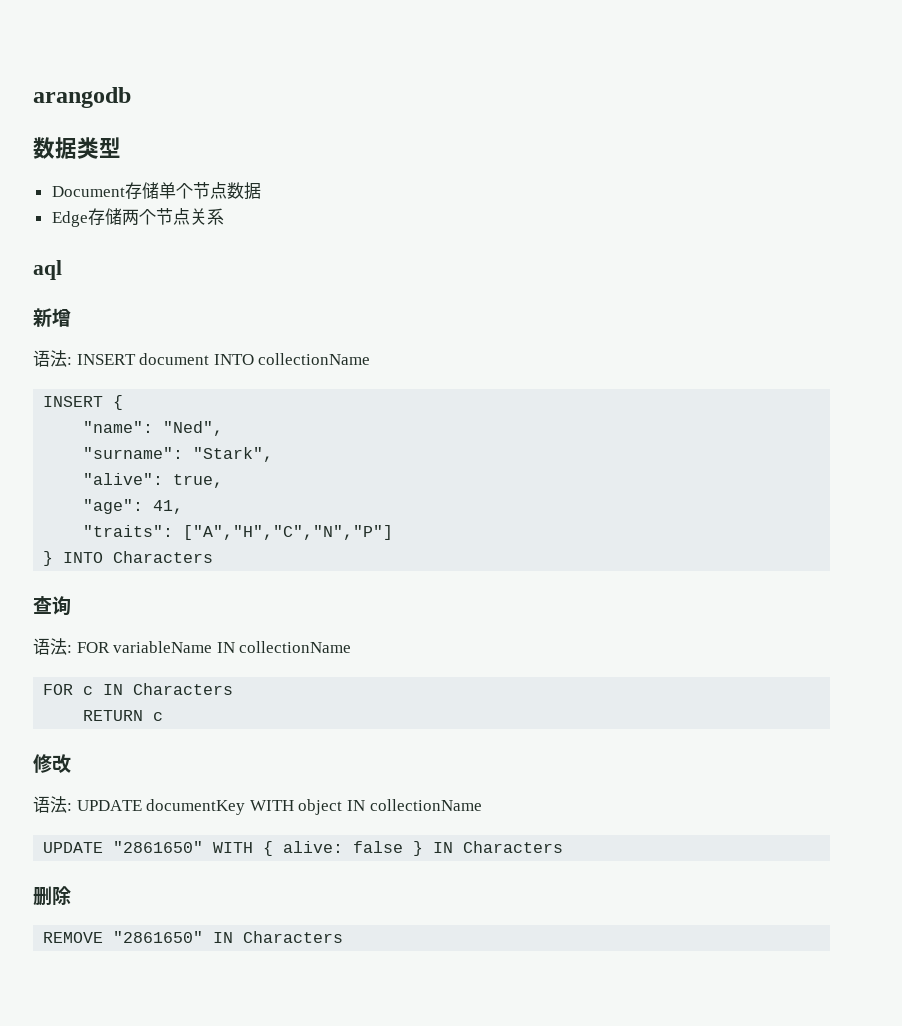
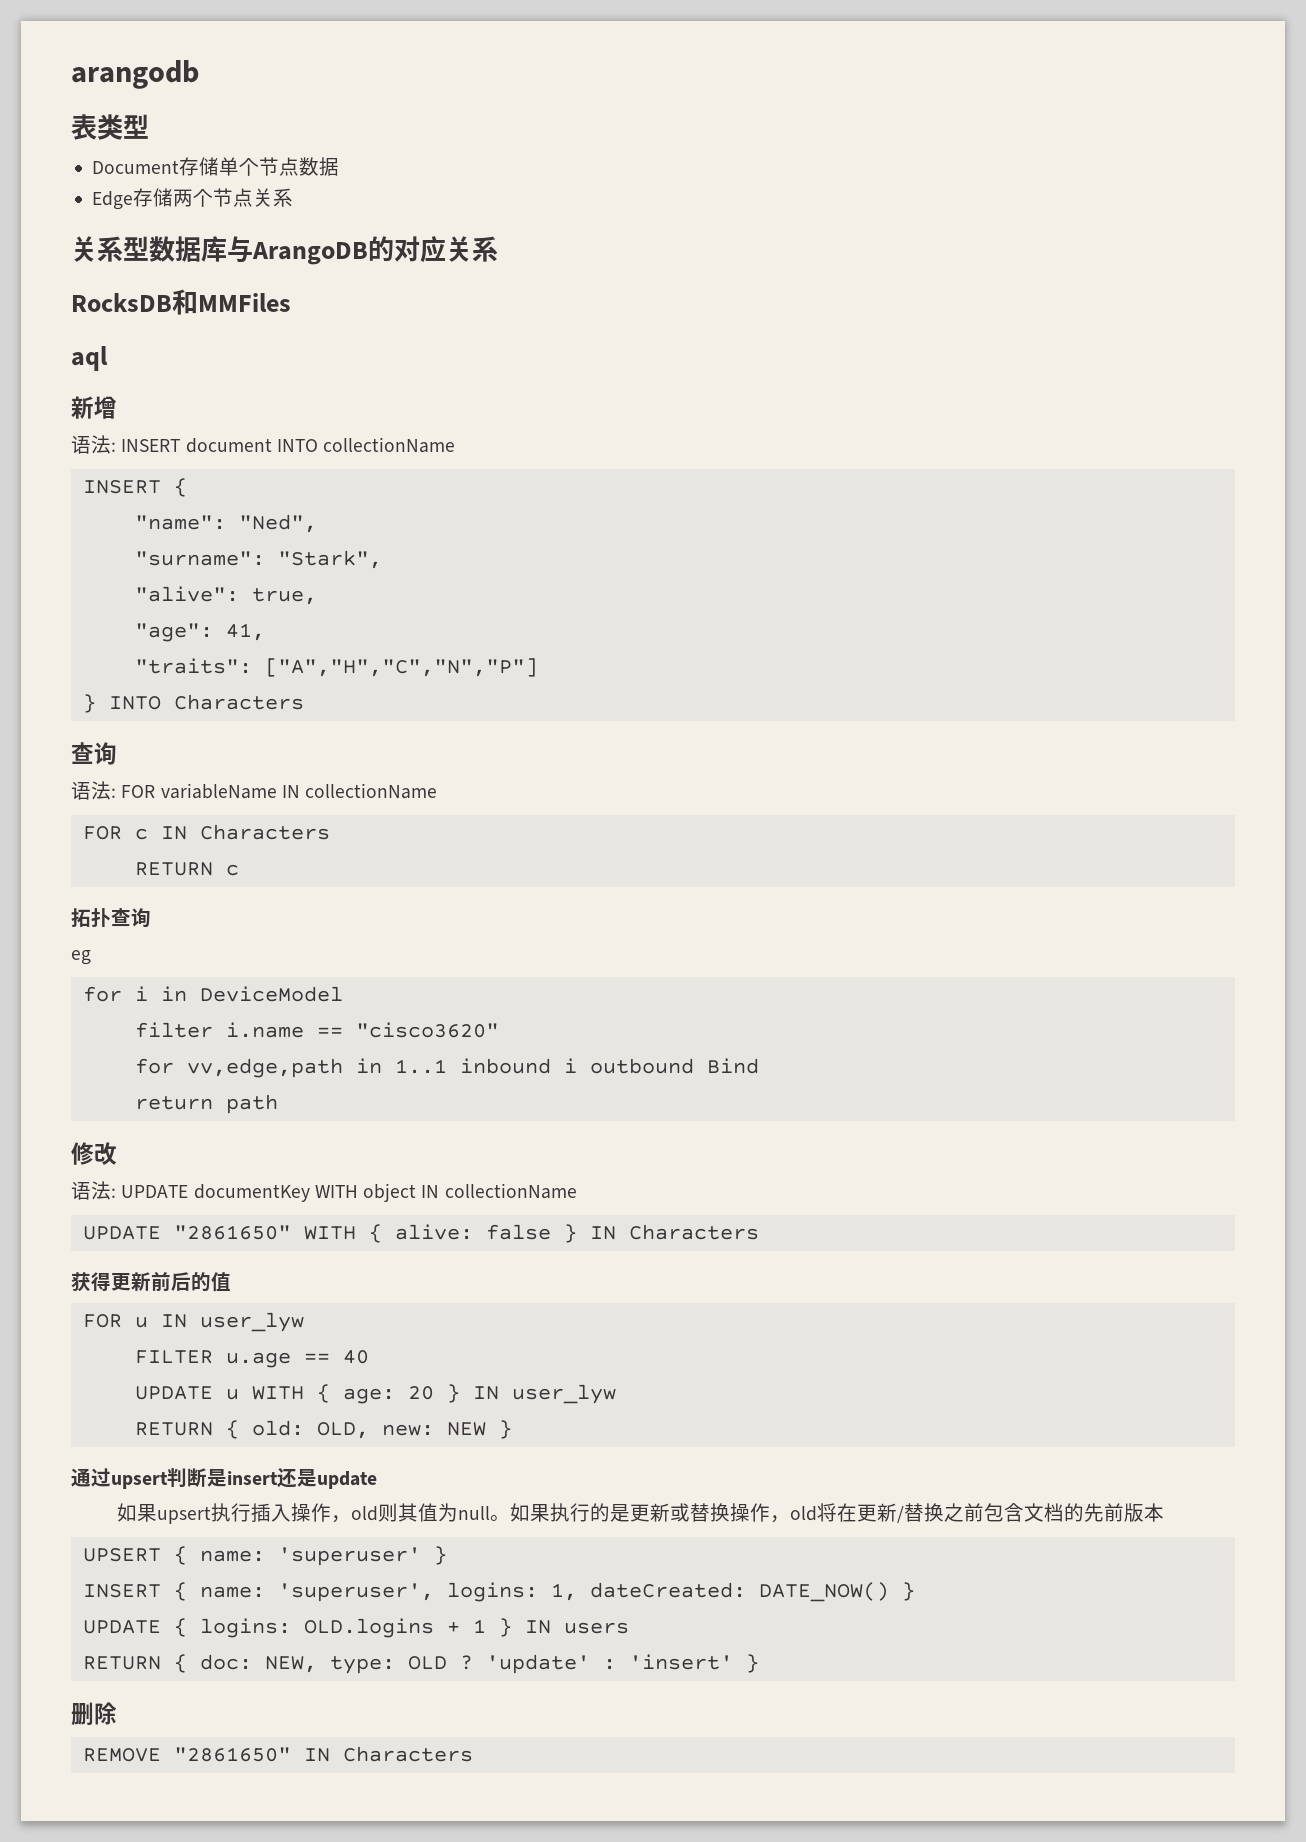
[33,137,77,159] 数据 -> [71,114,97,140] 表
(224, 216) none -> [71,236,498,265] [71,289,291,315] // 关系型数据库与ArangoDB的对应关系 // RocksDB和MMFiles
(164, 716) none -> [71,908,151,928] [71,950,91,965] [82,986,343,1002] [134,1022,499,1038] [134,1058,759,1078] [134,1094,278,1114] // 拓扑查询 // eg // for i in DeviceModel // filter i.name == "cisco3620" // for vv,edge,path in 1..1 inbound i outbound Bind // return path
(564, 847) none -> [71,1272,231,1292] [82,1312,304,1332] [134,1350,369,1368] [134,1384,616,1404] [134,1420,512,1439] [71,1468,377,1489] [117,1503,1165,1524] [82,1546,447,1566] [82,1582,915,1602] [82,1618,629,1638] [82,1654,759,1674] // 获得更新前后的值 // FOR u IN user_lyw // FILTER u.age == 40 // UPDATE u WITH { age: 20 } IN user_lyw // RETURN { old: OLD, new: NEW } // 通过upsert判断是insert还是update // 如果upsert执行插入操作，old则其值为null。如果执行的是更新或替换操作，old将在更新/替换之前包含文档的先前版本 // UPSERT { name: 'superuser' } // INSERT { name: 'superuser', logins: 1, dateCreated: DATE_NOW() } // UPDATE { logins: OLD.logins + 1 } IN users // RETURN { doc: NEW, type: OLD ? 'update' : 'insert' }

